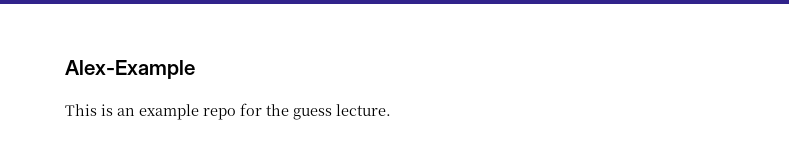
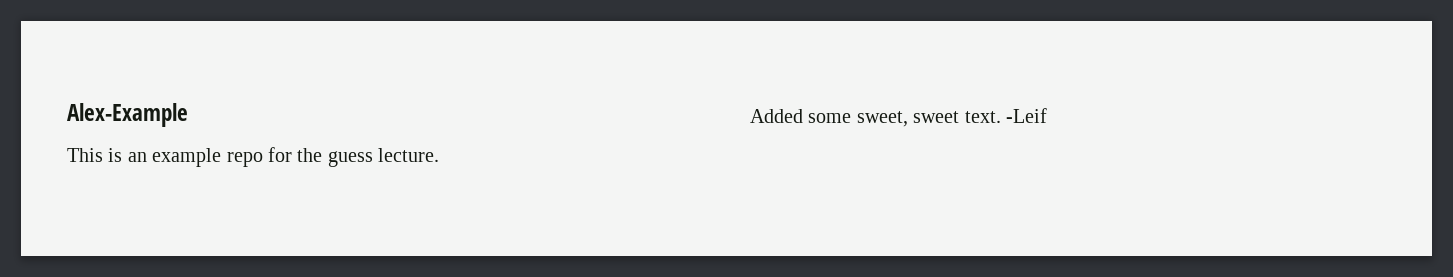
(391, 110) none -> [750,108,1047,127] // Added some sweet, sweet text. -Leif

